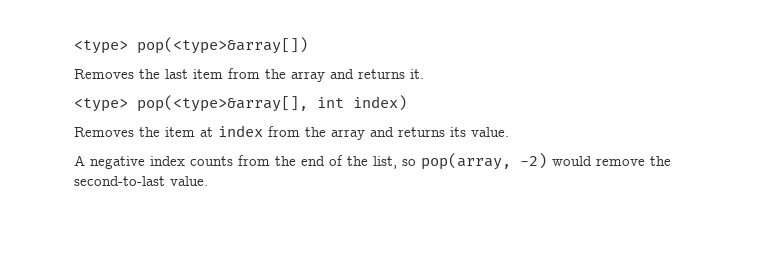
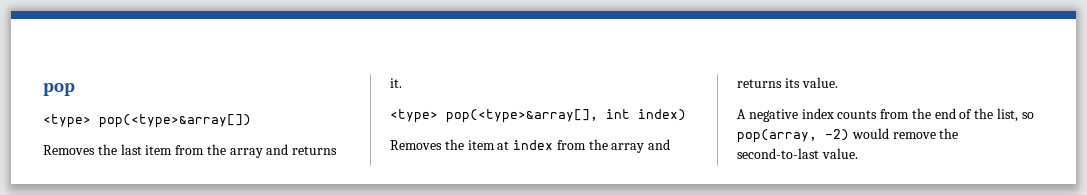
(74, 47) none -> [43,83,75,96] pop //

